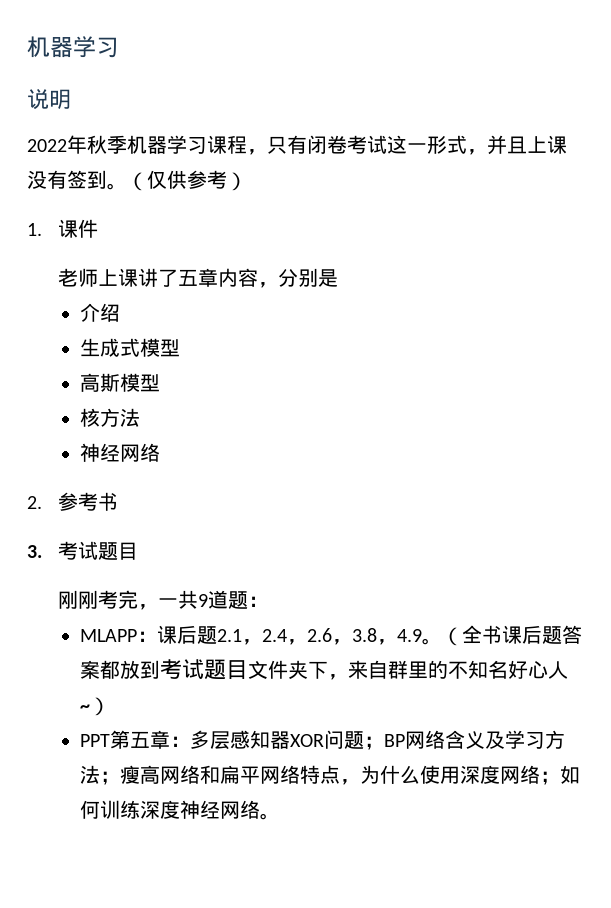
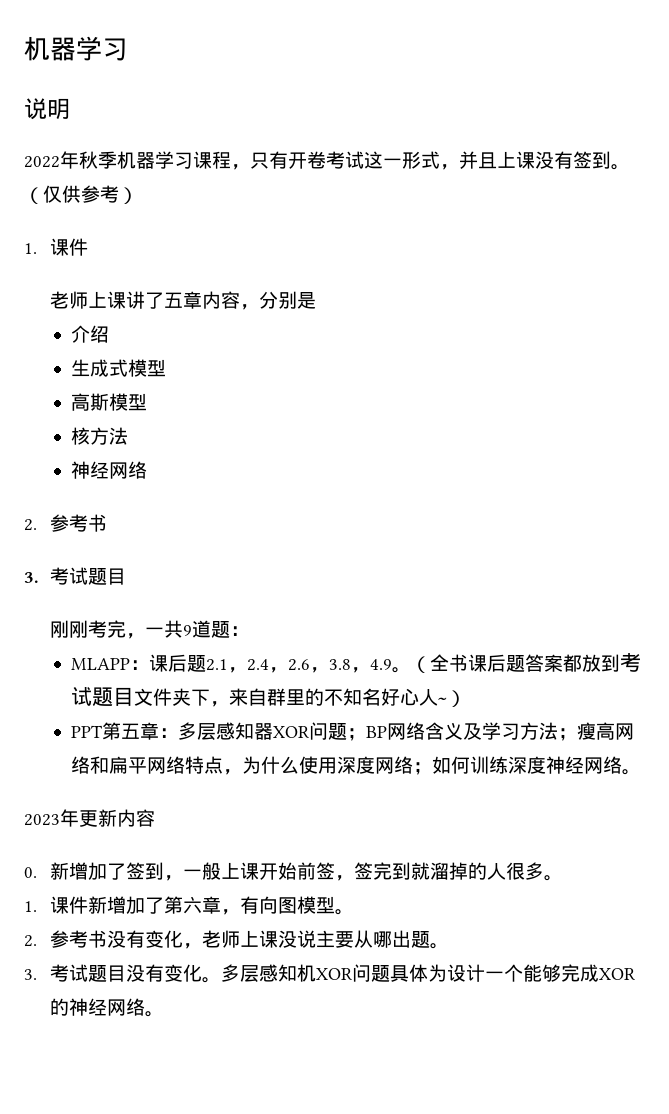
[307,135,327,154] 闭 -> [288,152,307,169] 开
(281, 816) none -> [24,809,155,827] [24,862,564,881] [24,896,355,915] [24,930,450,949] [24,964,636,983] [50,998,165,1017] // 2023年更新内容 // 0.新增加了签到，一般上课开始前签，签完到就溜掉的人很多。 // 1.课件新增加了第六章，有向图模型。 // 2.参考书没有变化，老师上课没说主要从哪出题。 // 3.考试题目没有变化。多层感知机XOR问题具体为设计一个能够完成XOR的神经网络。

